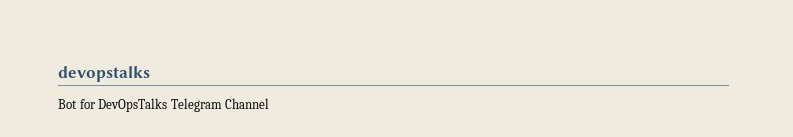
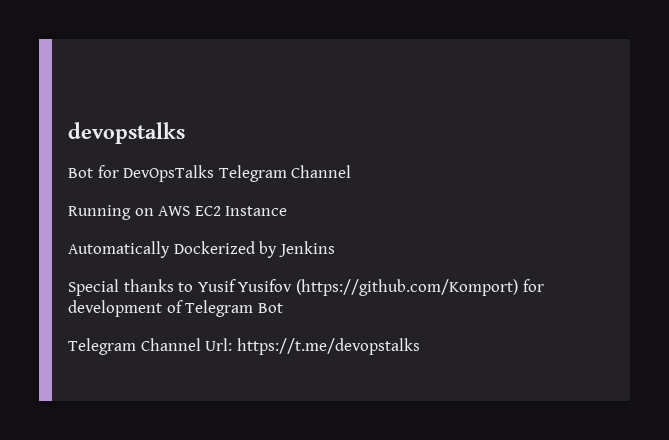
(270, 103) none -> [68,205,288,220] [68,241,335,258] [68,279,544,296] [68,300,283,317] [68,338,420,355] // Running on AWS EC2 Instance // Automatically Dockerized by Jenkins // Special thanks to Yusif Yusifov (https://github.com/Komport) for development of Telegram Bot // Telegram Channel Url: https://t.me/devopstalks

